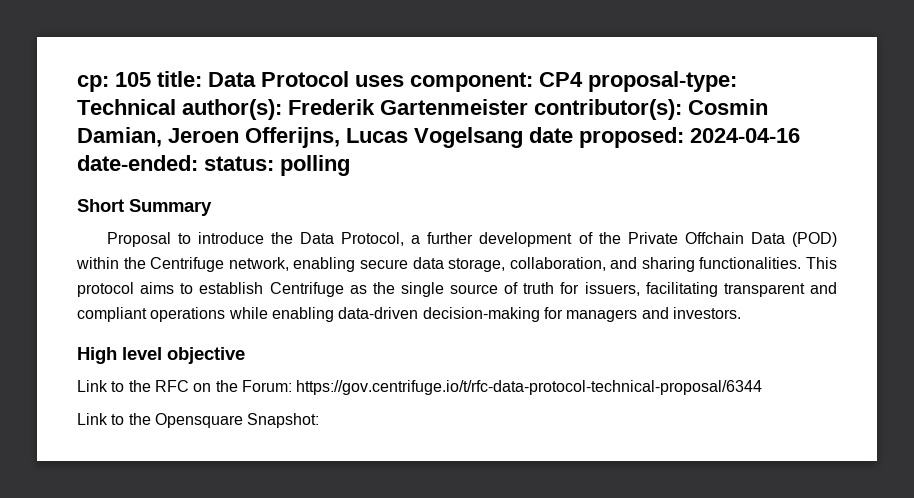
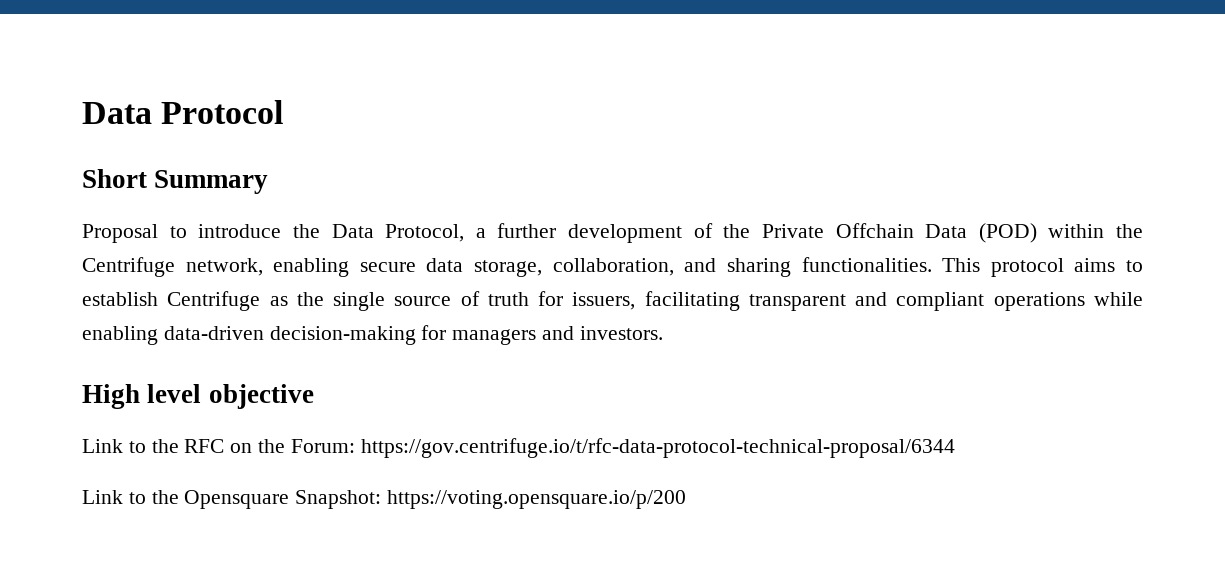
[77,71,202,92] cp: 105 title: -> (82, 113) none
[355,71,737,92] [77,99,768,120] [77,127,800,148] [77,155,350,176] uses component: CP4 proposal-type: Technical author(s): Frederik Gartenmeister contributor(s): Cosmin Damian, Jeroen Offerijns, Lucas Vogelsang date proposed: 2024-04-16 date-ended: status: polling -> (284, 112) none
(320, 420) none -> [387,490,687,509] https://voting.opensquare.io/p/200

